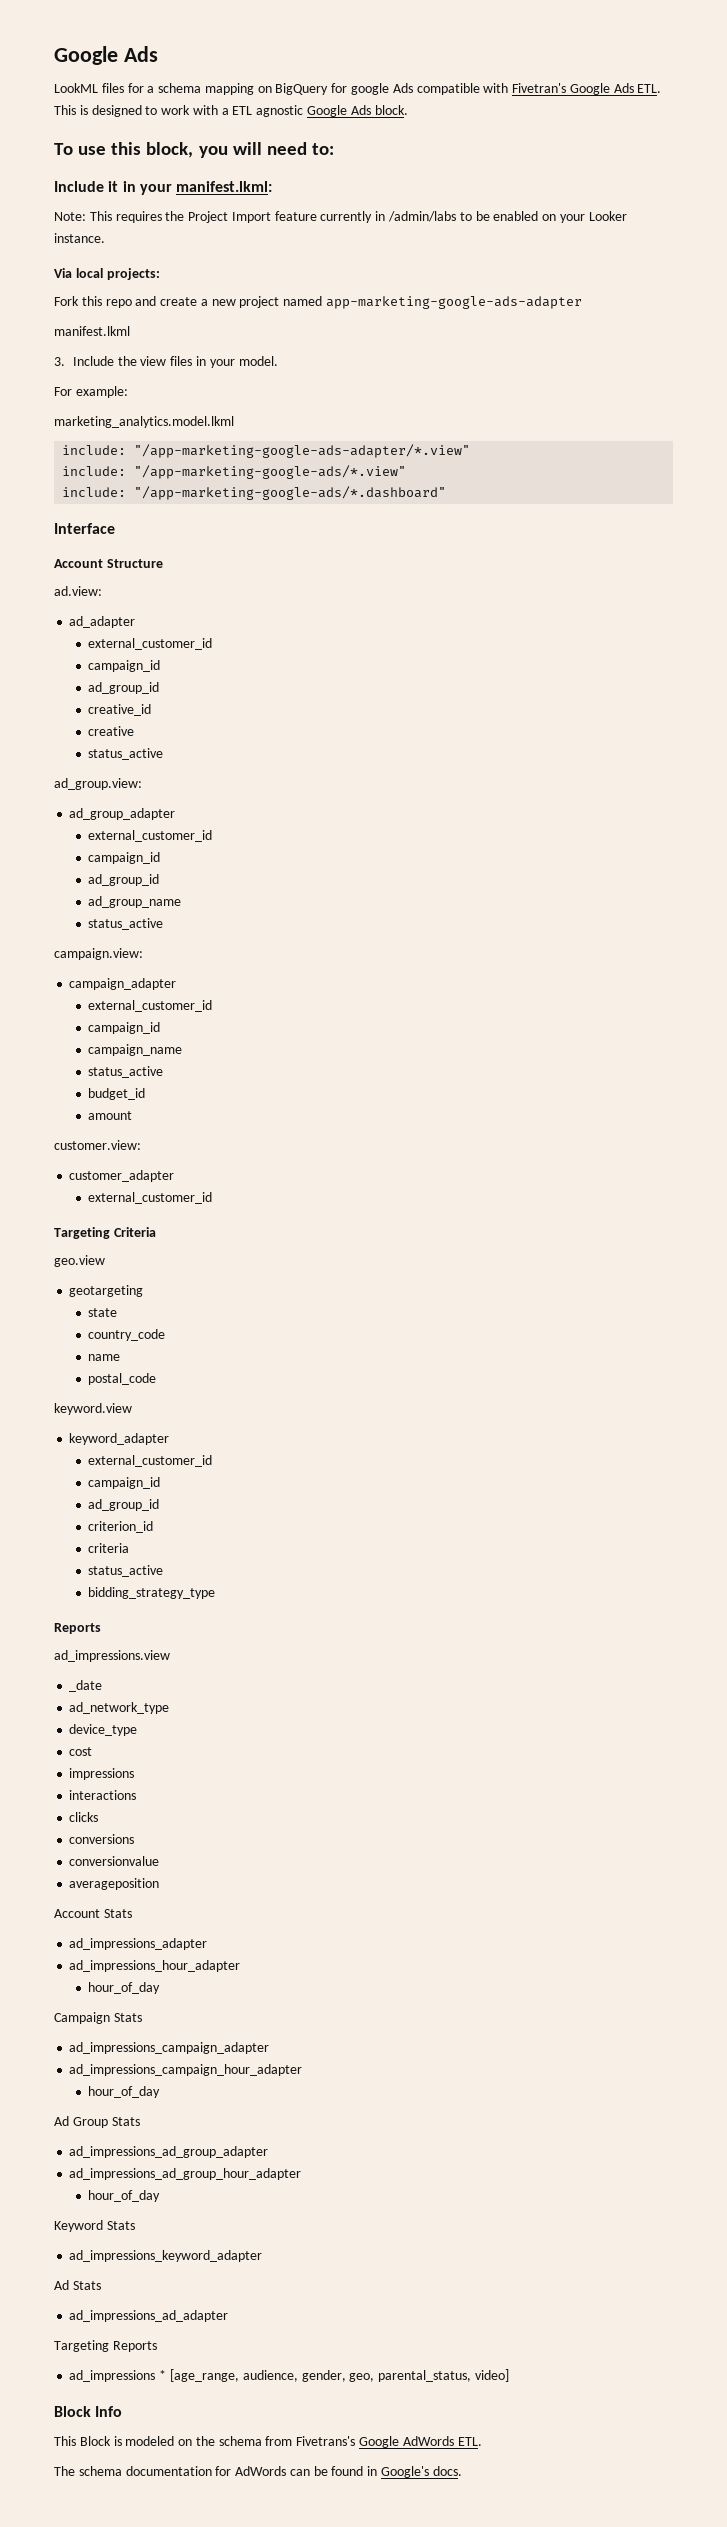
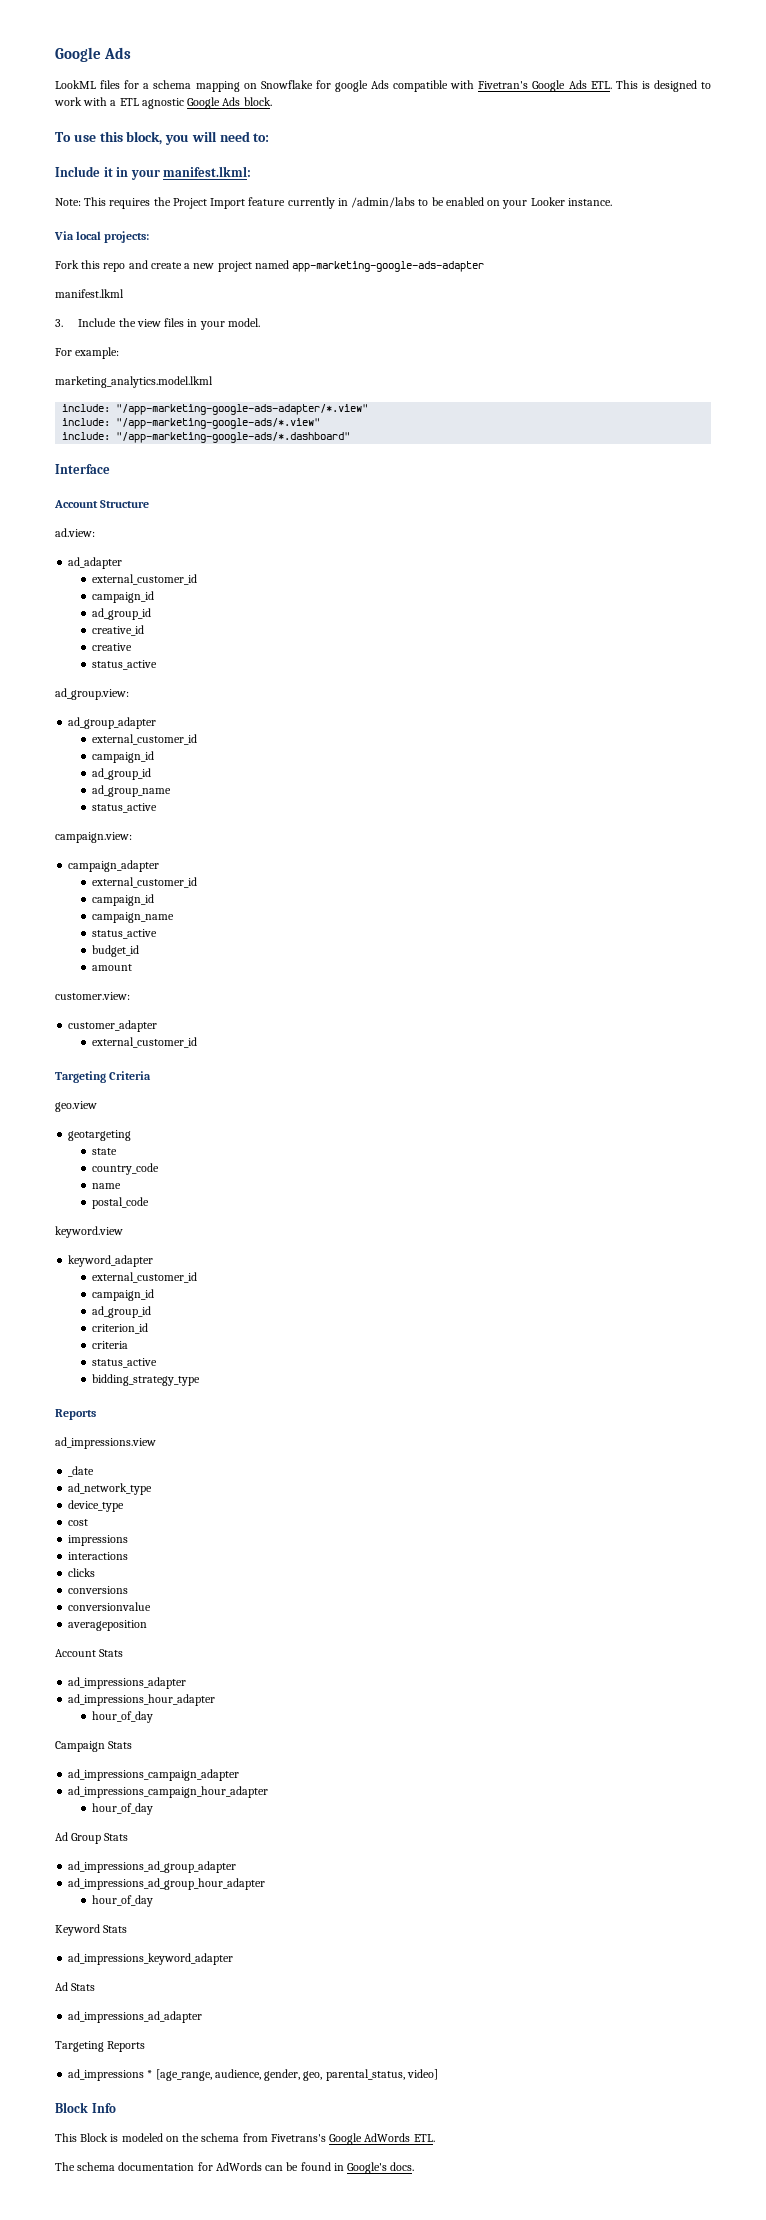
[275,83,329,95] BigQuery -> [260,80,313,89] Snowflake

